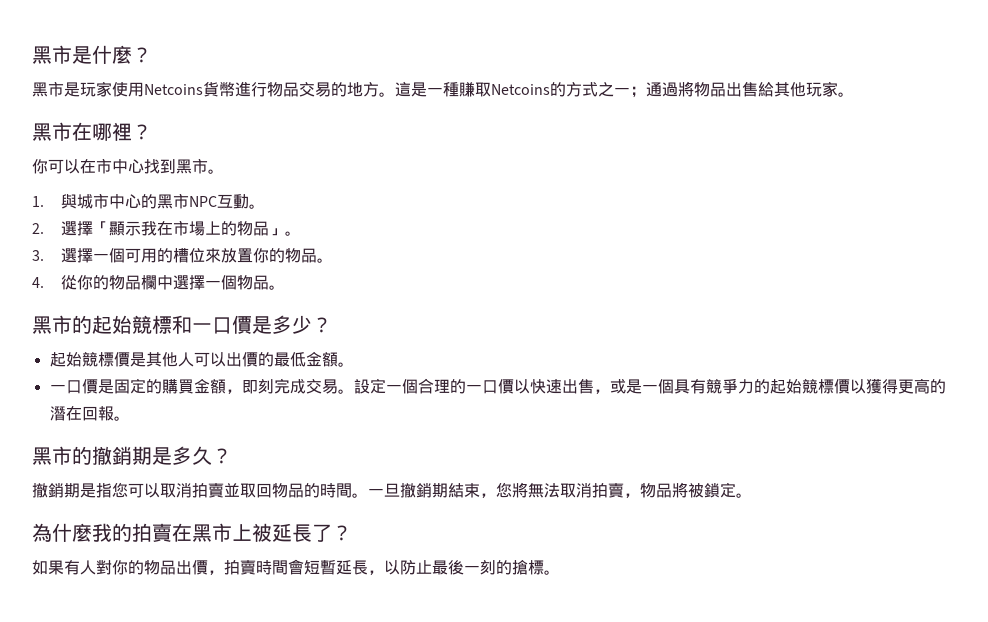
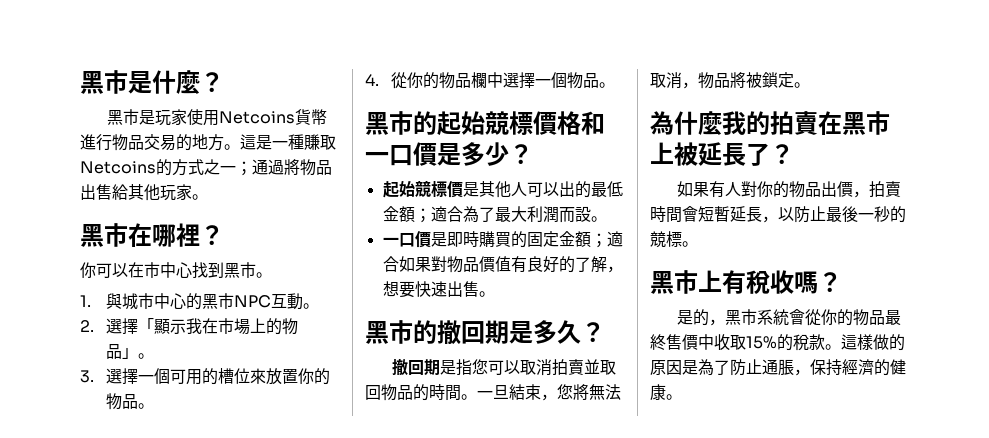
(172, 324) none -> [533,111,581,135] 價格
[241,352,258,367] 價 -> (575, 189) none
[337,362,354,367] [49,378,946,394] [49,406,114,421] 。 // 一口價是固定的購買金額，即刻完成交易。設定一個合理的一口價以快速出售，或是一個具有競爭力的起始競標價以獲得更高的潛在回報 -> [414,206,607,223] [382,231,623,248] [382,256,623,273] [382,281,479,298] ；適合為了最大利潤而設。 // 一口價是即時購買的固定金額；適合如果對物品價值有良好的了解，想要快速出售
[112,446,132,465] 銷 -> [461,321,485,344] 回
[48,483,64,498] 銷 -> [408,360,425,375] 回
[400,483,448,498] 撤銷期 -> (509, 392) none
[592,483,624,498] 拍賣 -> (682, 80) none
[480,560,528,575] 刻的搶 -> [874,206,906,223] [650,231,666,248] 秒的競
(560, 572) none -> [650,270,842,294] [677,309,902,326] [650,334,905,351] [650,359,906,376] [650,384,682,401] // 黑市上有稅收嗎？ // 是的，黑市系統會從你的物品最終售價中收取15%的稅款。這樣做的原因是為了防止通脹，保持經濟的健康。

